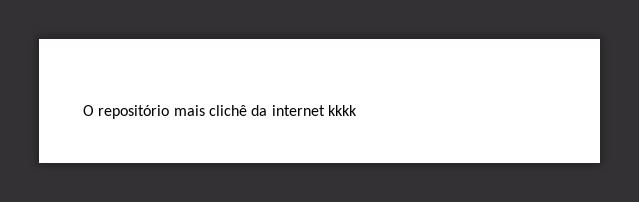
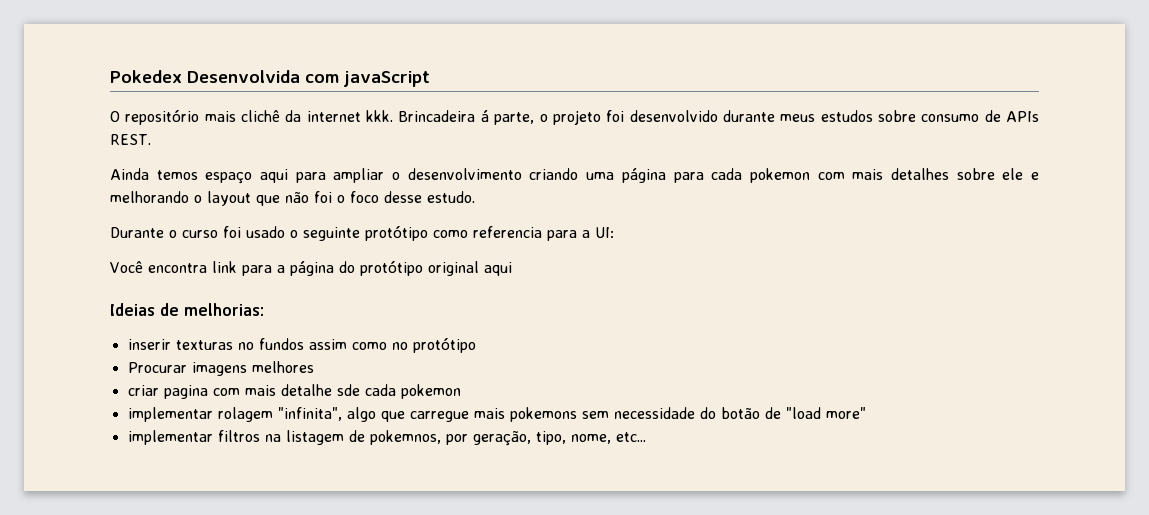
(83, 110) none -> [110,70,430,87] Pokedex Desenvolvida com javaScript //
[327,105,357,116] kkkk -> [366,110,1040,125] [110,134,151,145] [110,168,1040,184] [110,191,475,206] [110,225,614,241] [110,260,512,276] [110,303,264,316] [127,337,476,353] [127,361,314,376] [127,384,461,399] [127,407,866,422] [127,430,646,446] kkk. Brincadeira á parte, o projeto foi desenvolvido durante meus estudos sobre consumo de APIs REST. // Ainda temos espaço aqui para ampliar o desenvolvimento criando uma página para cada pokemon com mais detalhes sobre ele e melhorando o layout que não foi o foco desse estudo. // Durante o curso foi usado o seguinte protótipo como referencia para a UI: // Você encontra link para a página do protótipo original aqui // Ideias de melhorias: // inserir texturas no fundos assim como no protótipo // Procurar imagens melhores // criar pagina com mais detalhe sde cada pokemon // implementar rolagem "infinita", algo que carregue mais pokemons sem necessidade do botão de "load more" // implementar filtros na listagem de pokemnos, por geração, tipo, nome, etc...

